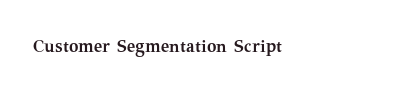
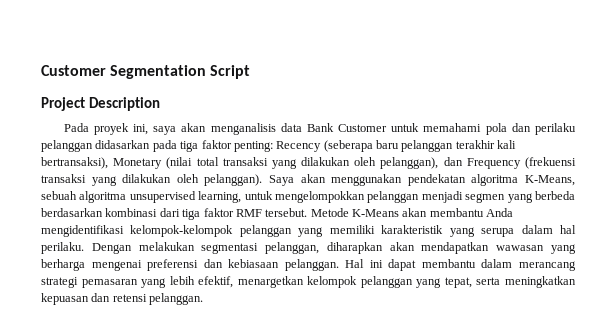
(282, 47) none -> [41,97,160,111] [63,123,576,135] [41,140,517,152] [41,157,576,169] [41,174,575,186] [41,191,575,203] [41,208,514,220] [41,225,577,237] [41,242,576,254] [41,259,576,271] [41,276,576,288] [41,293,204,305] // Project Description // Pada proyek ini, saya akan menganalisis data Bank Customer untuk memahami pola dan perilaku pelanggan didasarkan pada tiga faktor penting: Recency (seberapa baru pelanggan terakhir kali bertransaksi), Monetary (nilai total transaksi yang dilakukan oleh pelanggan), dan Frequency (frekuensi transaksi yang dilakukan oleh pelanggan). Saya akan menggunakan pendekatan algoritma K-Means, sebuah algoritma unsupervised learning, untuk mengelompokkan pelanggan menjadi segmen yang berbeda berdasarkan kombinasi dari tiga faktor RMF tersebut. Metode K-Means akan membantu Anda mengidentifikasi kelompok-kelompok pelanggan yang memiliki karakteristik yang serupa dalam hal perilaku. Dengan melakukan segmentasi pelanggan, diharapkan akan mendapatkan wawasan yang berharga mengenai preferensi dan kebiasaan pelanggan. Hal ini dapat membantu dalam merancang strategi pemasaran yang lebih efektif, menargetkan kelompok pelanggan yang tepat, serta meningkatkan kepuasan dan retensi pelanggan.

